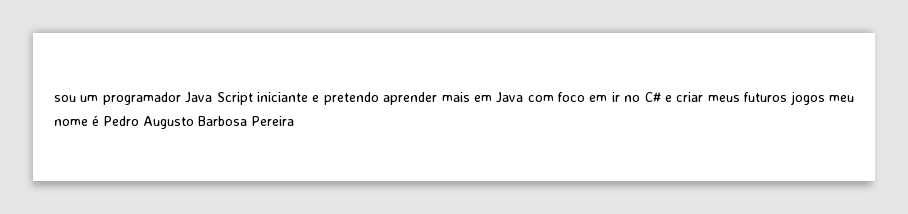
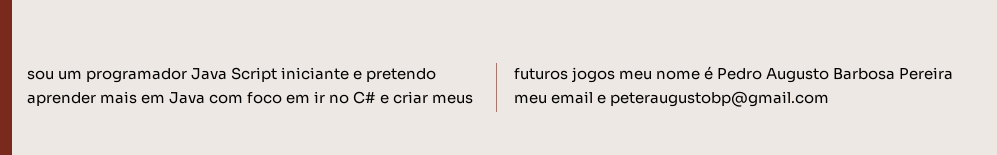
(294, 121) none -> [514,91,830,107] meu email e peteraugustobp@gmail.com

